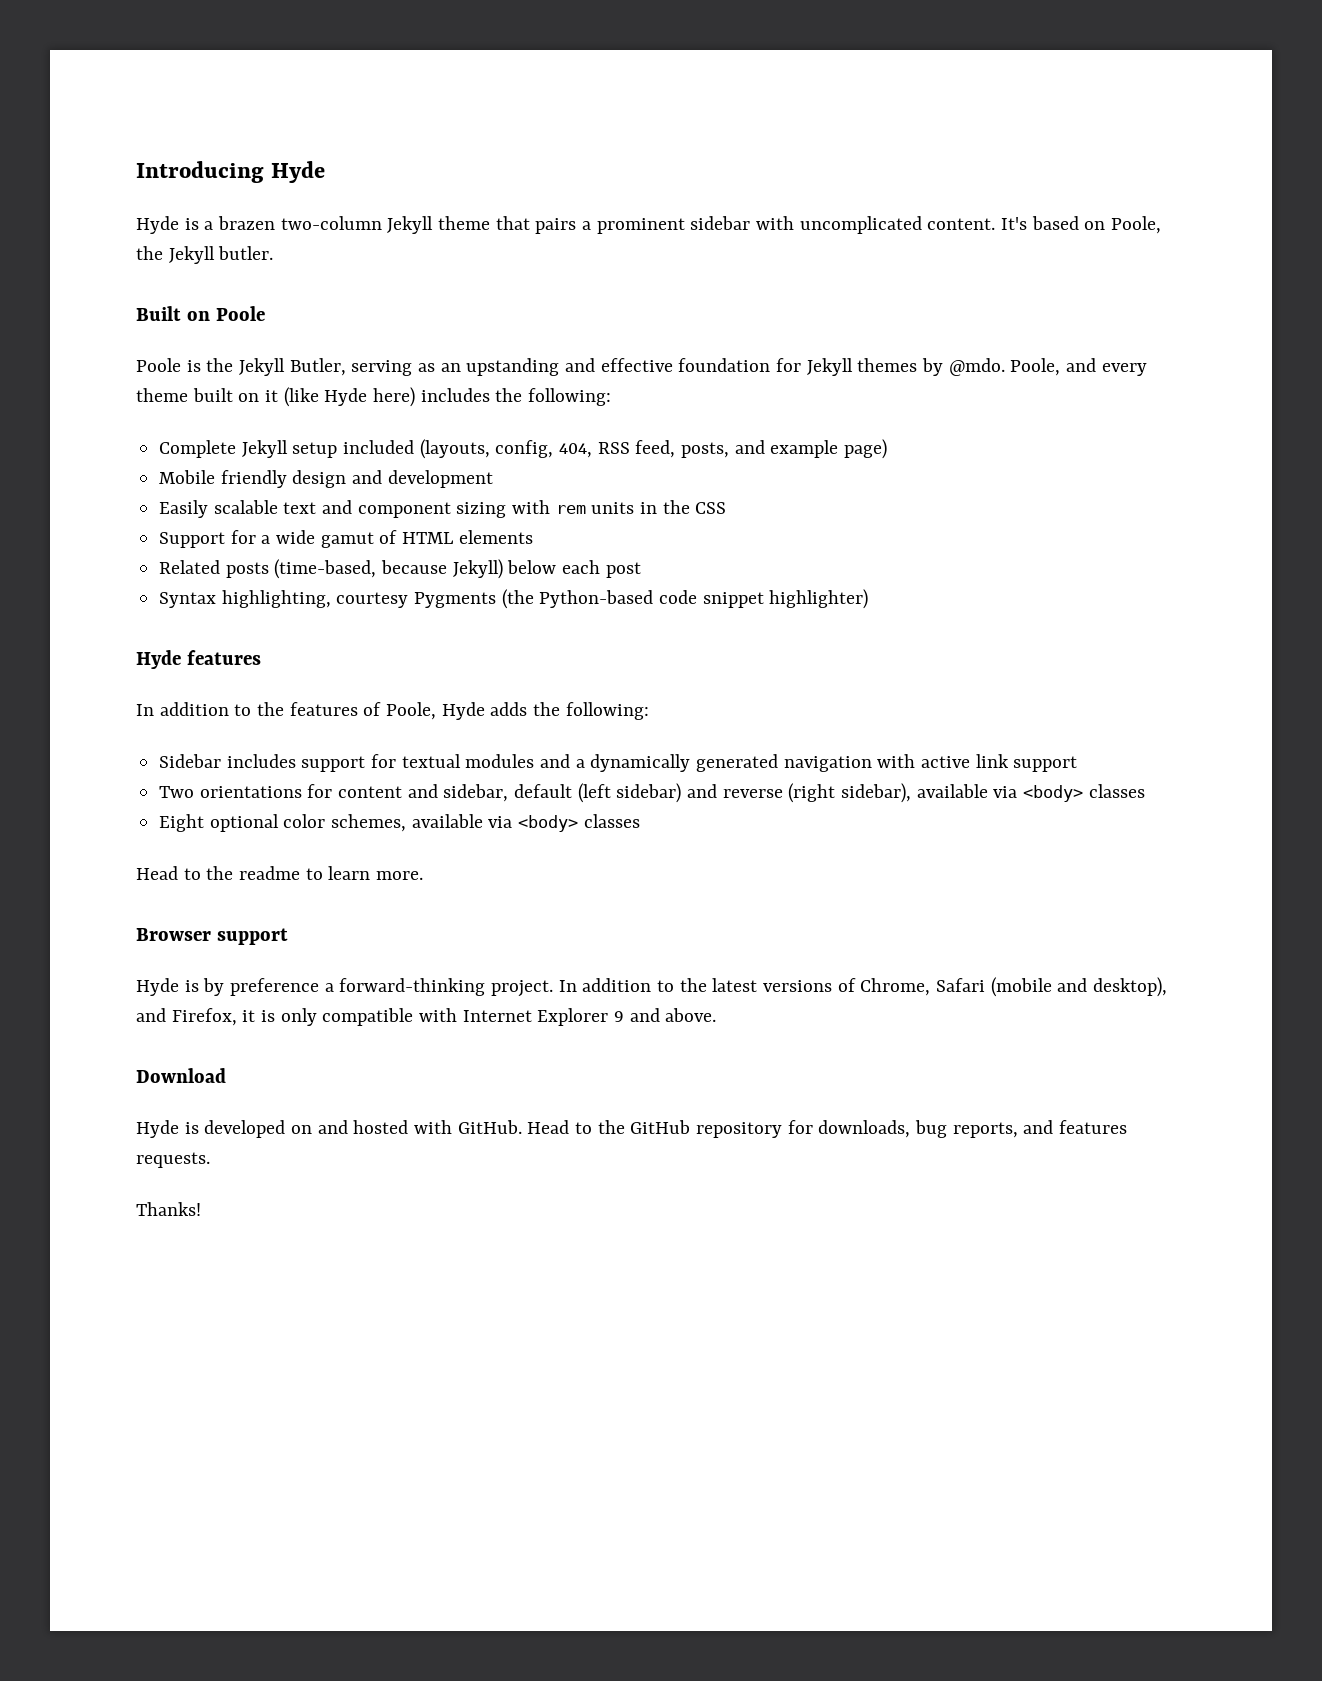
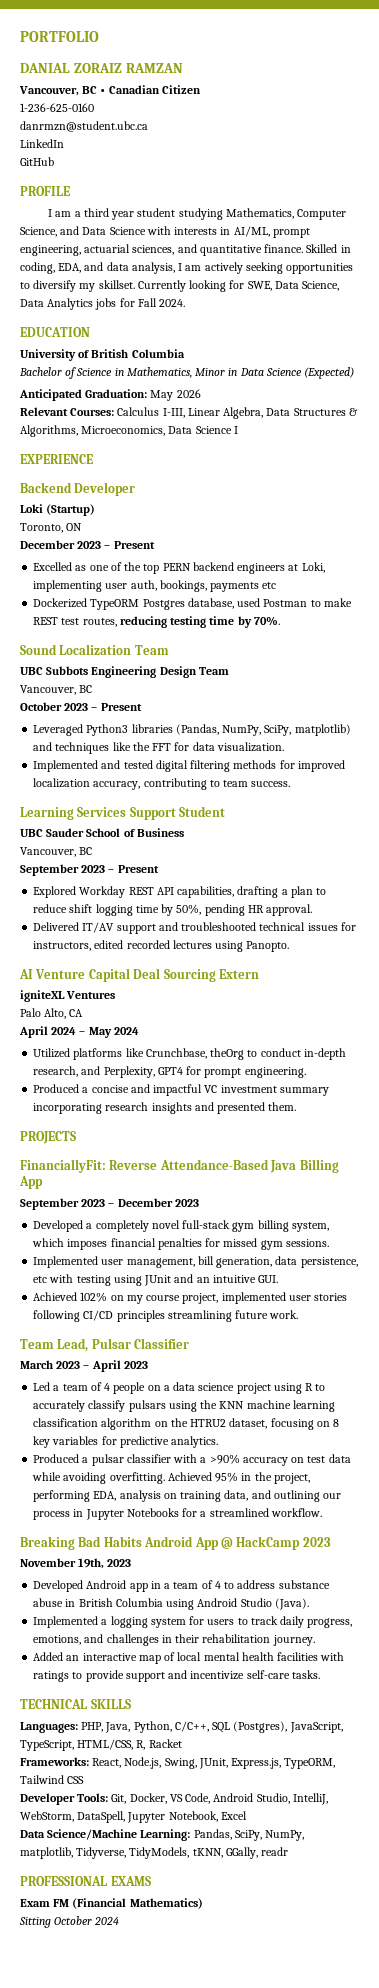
[136,161,325,183] [136,216,1162,234] [136,246,274,264] [136,306,265,321] [136,358,1147,376] [136,387,612,407] [159,439,888,459] [159,470,493,488] [159,500,727,518] [159,530,533,548] [159,559,641,579] [159,589,869,609] [136,650,261,669] [136,702,649,720] [159,754,1078,772] [159,783,1145,803] [159,814,640,832] [136,866,424,880] [136,928,288,945] [136,977,1168,997] [136,1008,717,1026] [136,1068,226,1083] [136,1120,1128,1138] [136,1152,210,1168] [136,1202,201,1216] Introducing Hyde // Hyde is a brazen two-column Jekyll theme that pairs a prominent sidebar with uncomplicated content. It's based on Poole, the Jekyll butler. // Built on Poole // Poole is the Jekyll Butler, serving as an upstanding and effective foundation for Jekyll themes by @mdo. Poole, and every theme built on it (like Hyde here) includes the following: // Complete Jekyll setup included (layouts, config, 404, RSS feed, posts, and example page) // Mobile friendly design and development // Easily scalable text and component sizing with rem units in the CSS // Support for a wide gamut of HTML elements // Related posts (time-based, because Jekyll) below each post // Syntax highlighting, courtesy Pygments (the Python-based code snippet highlighter) // Hyde features // In addition to the features of Poole, Hyde adds the following: // Sidebar includes support for textual modules and a dynamically generated navigation with active link support // Two orientations for content and sidebar, default (left sidebar) and reverse (right sidebar), available via <body> classes // Eight optional color schemes, available via <body> classes // Head to the readme to learn more. // Browser support // Hyde is by preference a forward-thinking project. In addition to the latest versions of Chrome, Safari (mobile and desktop), and Firefox, it is only compatible with Internet Explorer 9 and above. // Download // Hyde is developed on and hosted with GitHub. Head to the GitHub repository for downloads, bug reports, and features requests. // Thanks! -> [20,31,99,42] [20,63,183,73] [19,85,201,96] [20,103,94,112] [20,121,148,132] [20,139,64,148] [20,157,54,166] [20,186,70,196] [48,208,346,220] [20,226,310,238] [20,244,351,256] [20,262,354,274] [20,280,340,292] [20,298,186,310] [20,327,90,337] [20,349,185,361] [19,367,355,379] [19,389,201,401] [20,407,358,419] [20,425,238,437] [20,454,93,464] [20,482,136,496] [20,504,96,516] [20,523,83,533] [20,540,155,549] [33,562,325,574] [33,580,277,592] [33,598,352,610] [33,616,280,628] [20,644,169,655] [20,666,229,678] [20,685,93,695] [20,702,142,711] [33,724,351,736] [33,742,284,754] [33,760,345,772] [33,778,291,790] [20,806,226,820] [20,828,184,837] [20,847,93,857] [20,864,159,876] [33,886,327,898] [33,904,313,916] [33,922,356,934] [33,940,290,952] [19,968,259,982] [20,990,116,1002] [20,1008,84,1019] [19,1026,139,1038] [33,1048,346,1060] [33,1066,306,1078] [33,1084,329,1096] [33,1102,297,1114] [20,1131,76,1144] [20,1159,339,1173] [19,1176,43,1189] [20,1198,199,1210] [33,1220,329,1232] [32,1238,329,1250] [33,1256,358,1268] [33,1274,279,1286] [33,1292,348,1304] [33,1310,299,1322] [20,1338,190,1352] [20,1360,148,1372] [33,1382,326,1394] [33,1400,335,1412] [33,1418,340,1430] [33,1436,219,1448] [33,1454,351,1466] [32,1472,310,1484] [33,1490,342,1502] [33,1508,322,1520] [20,1536,331,1550] [20,1558,132,1569] [33,1580,330,1592] [33,1598,309,1610] [33,1616,353,1628] [33,1634,315,1646] [33,1652,345,1664] [33,1670,320,1682] [20,1699,131,1709] [20,1721,343,1733] [20,1739,182,1751] [20,1757,336,1769] [20,1775,85,1784] [20,1793,328,1805] [20,1811,247,1823] [20,1829,305,1841] [20,1847,289,1859] [20,1876,151,1886] [20,1898,203,1909] [19,1916,120,1928] PORTFOLIO // DANIAL ZORAIZ RAMZAN // Vancouver, BC • Canadian Citizen // 1-236-625-0160 // danrmzn@student.ubc.ca // LinkedIn // GitHub // PROFILE // I am a third year student studying Mathematics, Computer Science, and Data Science with interests in AI/ML, prompt engineering, actuarial sciences, and quantitative finance. Skilled in coding, EDA, and data analysis, I am actively seeking opportunities to diversify my skillset. Currently looking for SWE, Data Science, Data Analytics jobs for Fall 2024. // EDUCATION // University of British Columbia // Bachelor of Science in Mathematics, Minor in Data Science (Expected) // Anticipated Graduation: May 2026 // Relevant Courses: Calculus I-III, Linear Algebra, Data Structures & Algorithms, Microeconomics, Data Science I // EXPERIENCE // Backend Developer // Loki (Startup) // Toronto, ON // December 2023 – Present // Excelled as one of the top PERN backend engineers at Loki, implementing user auth, bookings, payments etc // Dockerized TypeORM Postgres database, used Postman to make REST test routes, reducing testing time by 70%. // Sound Localization Team // UBC Subbots Engineering Design Team // Vancouver, BC // October 2023 – Present // Leveraged Python3 libraries (Pandas, NumPy, SciPy, matplotlib) and techniques like the FFT for data visualization. // Implemented and tested digital filtering methods for improved localization accuracy, contributing to team success. // Learning Services Support Student // UBC Sauder School of Business // Vancouver, BC // September 2023 – Present // Explored Workday REST API capabilities, drafting a plan to reduce shift logging time by 50%, pending HR approval. // Delivered IT/AV support and troubleshooted technical issues for instructors, edited recorded lectures using Panopto. // AI Venture Capital Deal Sourcing Extern // igniteXL Ventures // Palo Alto, CA // April 2024 – May 2024 // Utilized platforms like Crunchbase, theOrg to conduct in-depth research, and Perplexity, GPT4 for prompt engineering. // Produced a concise and impactful VC investment summary incorporating research insights and presented them. // PROJECTS // FinanciallyFit: Reverse Attendance-Based Java Billing App // September 2023 – December 2023 // Developed a completely novel full-stack gym billing system, which imposes financial penalties for missed gym sessions. // Implemented user management, bill generation, data persistence, etc with testing using JUnit and an intuitive GUI. // Achieved 102% on my course project, implemented user stories following CI/CD principles streamlining future work. // Team Lead, Pulsar Classifier // March 2023 – April 2023 // Led a team of 4 people on a data science project using R to accurately classify pulsars using the KNN machine learning classification algorithm on the HTRU2 dataset, focusing on 8 key variables for predictive analytics. // Produced a pulsar classifier with a >90% accuracy on test data while avoiding overfitting. Achieved 95% in the project, performing EDA, analysis on training data, and outlining our process in Jupyter Notebooks for a streamlined workflow. // Breaking Bad Habits Android App @ HackCamp 2023 // November 19th, 2023 // Developed Android app in a team of 4 to address substance abuse in British Columbia using Android Studio (Java). // Implemented a logging system for users to track daily progress, emotions, and challenges in their rehabilitation journey. // Added an interactive map of local mental health facilities with ratings to provide support and incentivize self-care tasks. // TECHNICAL SKILLS // Languages: PHP, Java, Python, C/C++, SQL (Postgres), JavaScript, TypeScript, HTML/CSS, R, Racket // Frameworks: React, Node.js, Swing, JUnit, Express.js, TypeORM, Tailwind CSS // Developer Tools: Git, Docker, VS Code, Android Studio, IntelliJ, WebStorm, DataSpell, Jupyter Notebook, Excel // Data Science/Machine Learning: Pandas, SciPy, NumPy, matplotlib, Tidyverse, TidyModels, tKNN, GGally, readr // PROFESSIONAL EXAMS // Exam FM (Financial Mathematics) // Sitting October 2024

